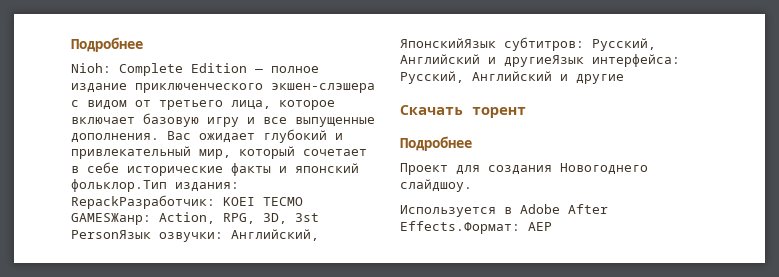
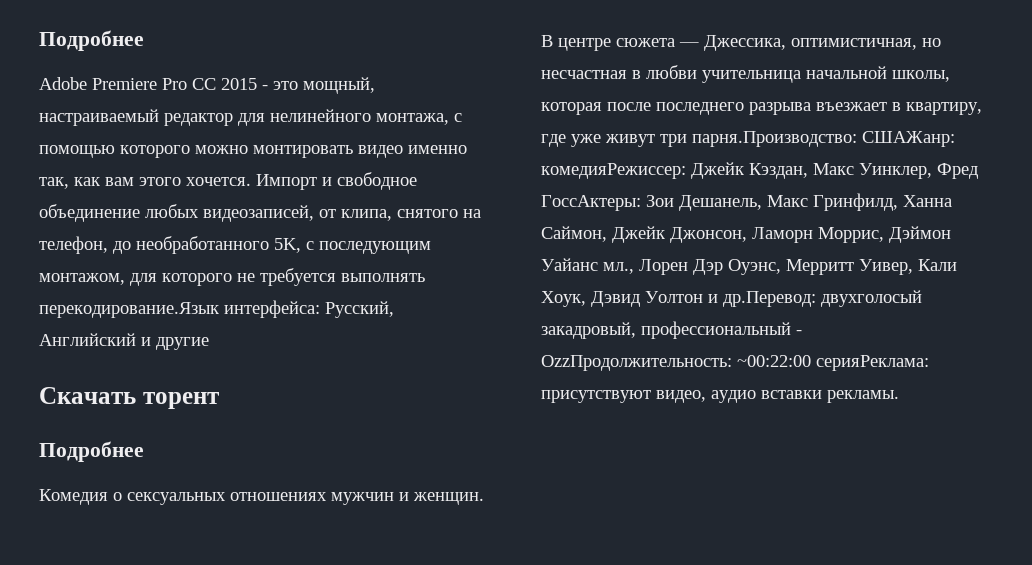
[71,37,143,52] [71,63,319,76] [71,83,375,93] [71,100,335,110] [71,113,375,127] [71,129,343,143] [71,146,367,159] [71,162,359,176] [71,179,239,192] [71,195,303,209] [71,212,319,225] [71,229,319,242] [400,37,656,51] [400,54,584,67] Подробнее // Nioh: Complete Edition — полное издание приключенческого экшен-слэшера с видом от третьего лица, которое включает базовую игру и все выпущенные дополнения. Вас ожидает глубокий и привлекательный мир, который сочетает в себе исторические факты и японский фольклор.Тип издания: RepackРазработчик: KOEI TECMO GAMESЖанр: Action, RPG, 3D, 3st PersonЯзык озвучки: Английский, ЯпонскийЯзык субтитров: Русский, Английский и другиеЯзык -> [39,30,144,51] [39,77,375,94] [39,109,462,126] [39,145,467,158] [39,172,417,190] [39,204,481,222] [39,236,431,254] [39,268,425,286] [39,302,219,318] Подробнее // Adobe Premiere Pro CC 2015 - это мощный, настраиваемый редактор для нелинейного монтажа, с помощью которого можно монтировать видео именно так, как вам этого хочется. Импорт и свободное объединение любых видеозаписей, от клипа, снятого на телефон, до необработанного 5K, с последующим монтажом, для которого не требуется выполнять перекодирование.Язык
[400,163,648,175] [400,179,472,192] [400,204,608,217] [400,221,552,234] Проект для создания Новогоднего слайдшоу. // Используется в Adobe After Effects.Формат: AEP -> [39,489,484,505] [541,35,941,51] [541,65,950,83] [541,102,982,115] [541,131,955,147] [541,162,978,179] [541,193,952,211] [541,226,951,243] [541,258,957,275] [541,290,922,307] [541,321,802,339] [541,355,929,371] [541,390,899,403] Комедия о сексуальных отношениях мужчин и женщин. В центре сюжета — Джессика, оптимистичная, но несчастная в любви учительница начальной школы, которая после последнего разрыва въезжает в квартиру, где уже живут три парня.Производство: СШАЖанр: комедияРежиссер: Джейк Кэздан, Макс Уинклер, Фред ГоссАктеры: Зои Дешанель, Макс Гринфилд, Ханна Саймон, Джейк Джонсон, Ламорн Моррис, Дэймон Уайанс мл., Лорен Дэр Оуэнс, Мерритт Уивер, Кали Хоук, Дэвид Уолтон и др.Перевод: двухголосый закадровый, профессиональный - OzzПродолжительность: ~00:22:00 серияРеклама: присутствуют видео, аудио вставки рекламы.

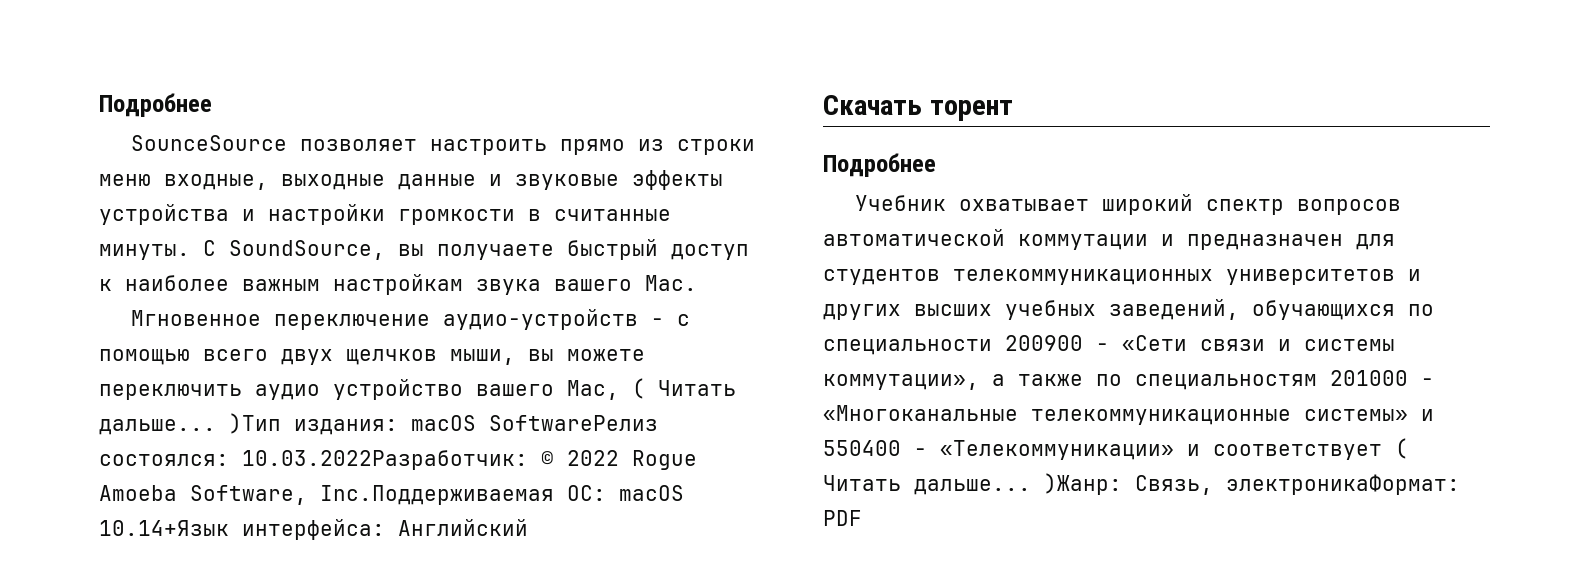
[39,30,144,51] [39,77,375,94] [39,109,462,126] [39,145,467,158] [39,172,417,190] [39,204,481,222] [39,236,431,254] [39,268,425,286] [39,300,394,318] Подробнее // Adobe Premiere Pro CC 2015 - это мощный, настраиваемый редактор для нелинейного монтажа, с помощью которого можно монтировать видео именно так, как вам этого хочется. Импорт и свободное объединение любых видеозаписей, от клипа, снятого на телефон, до необработанного 5K, с последующим монтажом, для которого не требуется выполнять перекодирование.Язык интерфейса: Русский, -> [99,93,212,117] [131,135,756,155] [99,170,723,190] [99,204,671,225] [99,239,749,260] [99,274,697,295] [131,309,691,330] [99,349,645,365] [99,378,736,400] [99,413,658,435] [99,450,697,470] [99,485,684,505] [99,519,385,540] Подробнее // SounceSource позволяет настроить прямо из строки меню входные, выходные данные и звуковые эффекты устройства и настройки громкости в считанные минуты. С SoundSource, вы получаете быстрый доступ к наиболее важным настройкам звука вашего Mac. // Мгновенное переключение аудио-устройств - c помощью всего двух щелчков мыши, вы можете переключить аудио устройство вашего Mac, ( Читать дальше... )Тип издания: macOS SoftwareРелиз состоялся: 10.03.2022Разработчик: © 2022 Rogue Amoeba Software, Inc.Поддерживаемая ОС: macOS 10.14+Язык интерфейса:
[141,337,209,350] и другие -> (528, 527) none
[39,489,484,505] [541,35,941,51] [541,65,950,83] [541,102,982,115] [541,131,955,147] [541,162,978,179] [541,193,952,211] [541,226,951,243] [541,258,957,275] [541,290,922,307] [541,321,802,339] [541,355,929,371] [541,390,899,403] Комедия о сексуальных отношениях мужчин и женщин. В центре сюжета — Джессика, оптимистичная, но несчастная в любви учительница начальной школы, которая после последнего разрыва въезжает в квартиру, где уже живут три парня.Производство: СШАЖанр: комедияРежиссер: Джейк Кэздан, Макс Уинклер, Фред ГоссАктеры: Зои Дешанель, Макс Гринфилд, Ханна Саймон, Джейк Джонсон, Ламорн Моррис, Дэймон Уайанс мл., Лорен Дэр Оуэнс, Мерритт Уивер, Кали Хоук, Дэвид Уолтон и др.Перевод: двухголосый закадровый, профессиональный - OzzПродолжительность: ~00:22:00 серияРеклама: присутствуют видео, аудио вставки рекламы. -> [855,194,1402,215] [823,229,1395,250] [823,269,1421,285] [823,299,1434,320] [823,335,1395,355] [823,370,1434,390] [823,405,1434,425] [823,438,1408,460] [823,473,1460,495] [823,510,862,526] Учебник охватывает широкий спектр вопросов автоматической коммутации и предназначен для студентов телекоммуникационных университетов и других высших учебных заведений, обучающихся по специальности 200900 - «Сети связи и системы коммутации», а также по специальностям 201000 - «Многоканальные телекоммуникационные системы» и 550400 - «Телекоммуникации» и соответствует ( Читать дальше... )Жанр: Связь, электроникаФормат: PDF

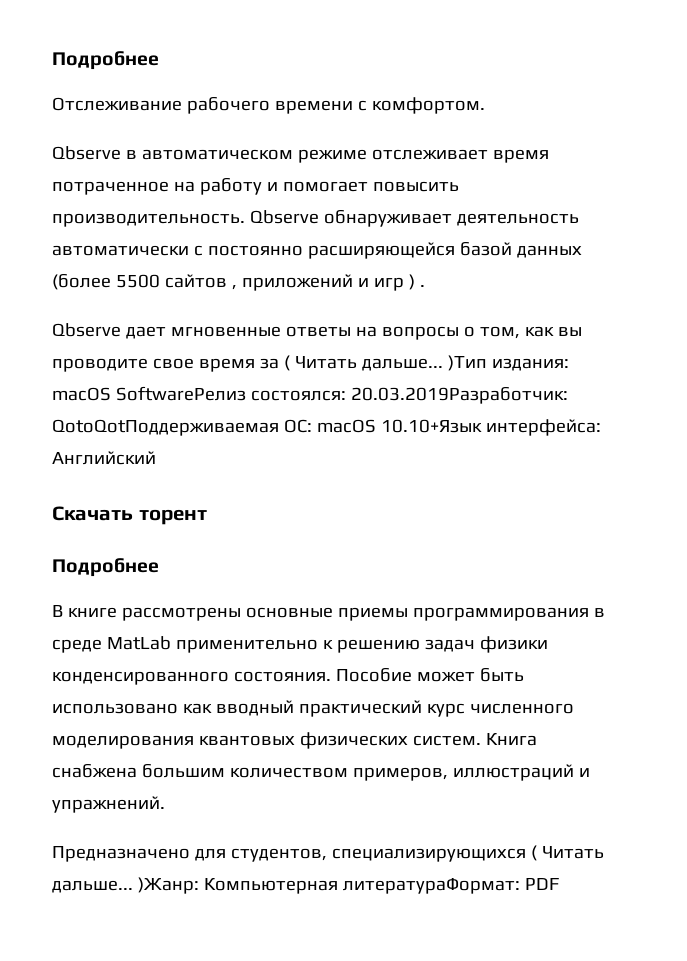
[99,93,212,117] [131,135,756,155] [99,170,723,190] [99,204,671,225] [99,239,749,260] [99,274,697,295] [131,309,691,330] [99,349,645,365] [99,379,619,400] Подробнее // SounceSource позволяет настроить прямо из строки меню входные, выходные данные и звуковые эффекты устройства и настройки громкости в считанные минуты. С SoundSource, вы получаете быстрый доступ к наиболее важным настройкам звука вашего Mac. // Мгновенное переключение аудио-устройств - c помощью всего двух щелчков мыши, вы можете переключить аудио устройство вашего Mac, -> [52,51,159,70] [52,97,485,114] [52,146,549,163] [52,178,459,195] [52,210,579,227] [52,242,582,259] [52,274,425,291] [52,323,582,340] [52,358,279,372] Подробнее // Отслеживание рабочего времени с комфортом. // Qbserve в автоматическом режиме отслеживает время потраченное на работу и помогает повысить производительность. Qbserve обнаруживает деятельность автоматически с постоянно расширяющейся базой данных (более 5500 сайтов , приложений и игр ) . // Qbserve дает мгновенные ответы на вопросы о том, как вы проводите свое время за
[242,450,697,470] [99,485,554,505] 10.03.2022Разработчик: © 2022 Rogue Amoeba Software, Inc.Поддерживаемая -> [350,387,568,404] [52,419,279,436] 20.03.2019Разработчик: QotoQotПоддерживаемая
[99,520,229,536] 10.14+Язык -> [380,419,482,433] 10.10+Язык
[855,194,1402,215] [823,229,1395,250] [823,269,1421,285] [823,299,1434,320] [823,335,1395,355] [823,370,1434,390] [823,405,1434,425] [823,440,1382,460] Учебник охватывает широкий спектр вопросов автоматической коммутации и предназначен для студентов телекоммуникационных университетов и других высших учебных заведений, обучающихся по специальности 200900 - «Сети связи и системы коммутации», а также по специальностям 201000 - «Многоканальные телекоммуникационные системы» и 550400 - «Телекоммуникации» и соответствует -> [52,605,605,621] [52,636,548,653] [52,668,524,685] [52,700,574,717] [52,732,537,749] [52,764,590,781] [52,796,165,813] [52,846,526,862] В книге рассмотрены основные приемы программирования в среде MatLab применительно к решению задач физики конденсированного состояния. Пособие может быть использовано как вводный практический курс численного моделирования квантовых физических систем. Книга снабжена большим количеством примеров, иллюстраций и упражнений. // Предназначено для студентов, специализирующихся
[1135,474,1460,495] Связь, электроникаФормат: -> [203,878,520,894] Компьютерная литератураФормат:

